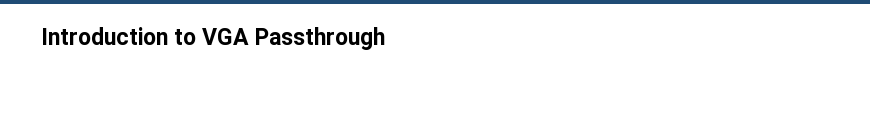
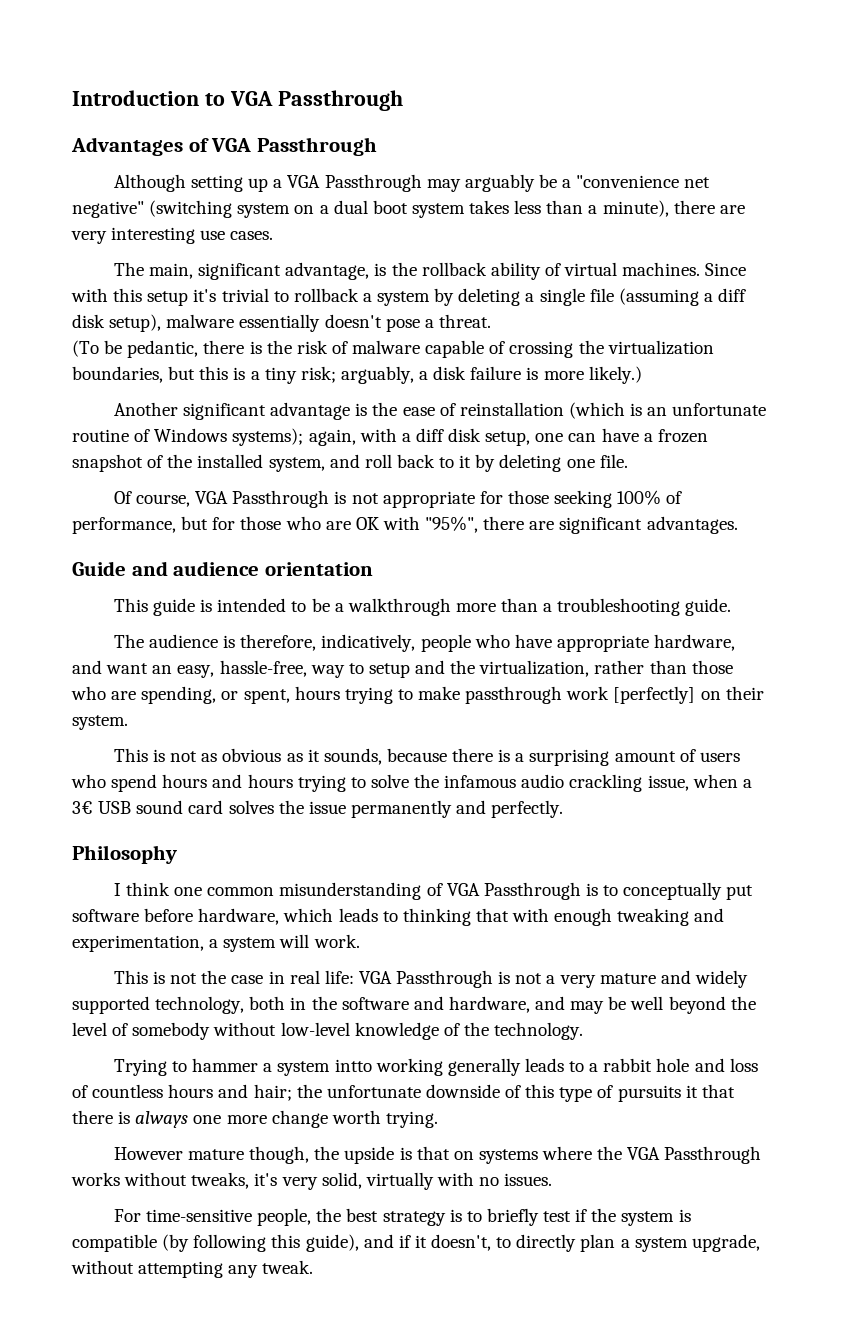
(385, 38) none -> [71,137,378,156] [113,174,711,192] [72,200,745,218] [71,227,274,244] [113,262,747,280] [71,288,747,306] [72,314,491,332] [72,340,714,358] [72,366,642,384] [113,402,767,420] [72,428,708,446] [72,454,628,472] [113,490,683,508] [72,516,738,534] [72,561,374,576] [113,598,732,616] [113,634,736,652] [72,660,733,678] [71,686,764,704] [72,715,128,730] [113,748,740,766] [71,774,752,792] [72,800,564,818] [72,845,177,864] [113,882,754,900] [72,908,725,926] [72,934,360,952] [113,970,749,988] [72,996,756,1014] [72,1022,584,1040] [113,1058,758,1076] [72,1084,735,1102] [72,1110,438,1128] [113,1146,762,1164] [71,1172,553,1190] [113,1208,691,1226] [72,1234,760,1252] [71,1260,314,1278] // Advantages of VGA Passthrough // Although setting up a VGA Passthrough may arguably be a "convenience net negative" (switching system on a dual boot system takes less than a minute), there are very interesting use cases. // The main, significant advantage, is the rollback ability of virtual machines. Since with this setup it's trivial to rollback a system by deleting a single file (assuming a diff disk setup), malware essentially doesn't pose a threat. // (To be pedantic, there is the risk of malware capable of crossing the virtualization boundaries, but this is a tiny risk; arguably, a disk failure is more likely.) // Another significant advantage is the ease of reinstallation (which is an unfortunate routine of Windows systems); again, with a diff disk setup, one can have a frozen snapshot of the installed system, and roll back to it by deleting one file. // Of course, VGA Passthrough is not appropriate for those seeking 100% of performance, but for those who are OK with "95%", there are significant advantages. // Guide and audience orientation // This guide is intended to be a walkthrough more than a troubleshooting guide. // The audience is therefore, indicatively, people who have appropriate hardware, and want an easy, hassle-free, way to setup and the virtualization, rather than those who are spending, or spent, hours trying to make passthrough work [perfectly] on their system. // This is not as obvious as it sounds, because there is a surprising amount of users who spend hours and hours trying to solve the infamous audio crackling issue, when a 3€ USB sound card solves the issue permanently and perfectly. // Philosophy // I think one common misunderstanding of VGA Passthrough is to conceptually put software before hardware, which leads to thinking that with enough tweaking and experimentation, a system will work. // This is not the case in real life: VGA Passthrough is not a very mature and widely supported technology, both in the software and hardware, and may be well beyond the level of somebody without low-level knowledge of the technology. // Trying to hammer a system intto working generally leads to a rabbit hole and loss of countless hours and hair; the unfortunate downside of this type of pursuits it that there is always one more change worth trying. // However mature though, the upside is that on systems where the VGA Passthrough works without tweaks, it's very solid, virtually with no issues. // For time-sensitive people, the best strategy is to briefly test if the system is compatible (by following this guide), and if it doesn't, to directly plan a system upgrade, without attempting any tweak.

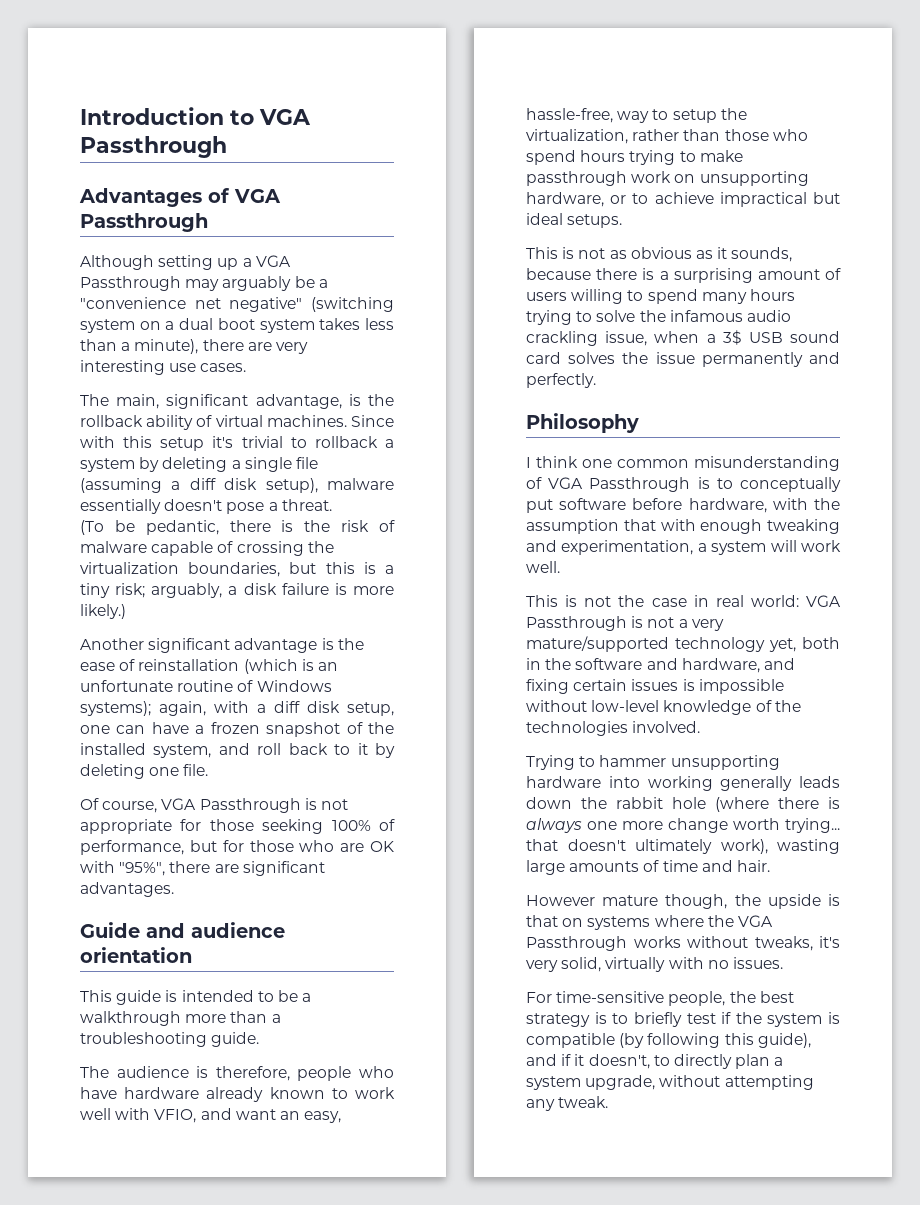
[321,634,416,652] indicatively, -> (290, 1073) none
[556,634,736,652] appropriate hardware, -> [124,1087,395,1102] [80,1108,197,1123] hardware already known to work well with VFIO,
[415,660,446,674] and -> (717, 116) none
[111,686,290,704] are spending, or spent, -> [526,150,576,165] spend
[613,686,764,704] [72,715,128,730] [perfectly] on their system. -> [674,171,809,186] [526,192,840,207] [526,213,623,228] on unsupporting hardware, or to achieve impractical but ideal setups.
[71,774,243,792] who spend hours and -> [571,289,747,304] willing to spend many
[72,801,93,814] 3€ -> [722,330,742,345] 3$
[283,908,471,926] which leads to thinking -> [772,498,840,510] [526,519,619,534] with the assumption
[313,934,360,948] work. -> [801,540,841,552] [526,561,560,573] work well.
[324,970,354,984] life: -> [750,595,799,607] world:
[599,970,749,988] [72,996,245,1014] mature and widely supported technology, -> [526,636,796,652] mature/supported technology yet,
[570,996,756,1014] [72,1022,211,1040] may be well beyond the level of somebody -> [526,679,784,694] fixing certain issues is impossible
[494,1022,584,1040] technology. -> [526,721,701,736] technologies involved.
[263,1058,758,1076] [72,1084,735,1102] a system intto working generally leads to a rabbit hole and loss of countless hours and hair; the unfortunate downside of this type of pursuits it that -> [670,755,780,770] [526,776,840,791] [526,797,769,812] unsupporting hardware into working generally leads down the rabbit hole (where
[385,1111,438,1128] trying. -> [785,818,840,833] [526,839,840,854] [526,860,770,875] trying... that doesn't ultimately work), wasting large amounts of time and hair.

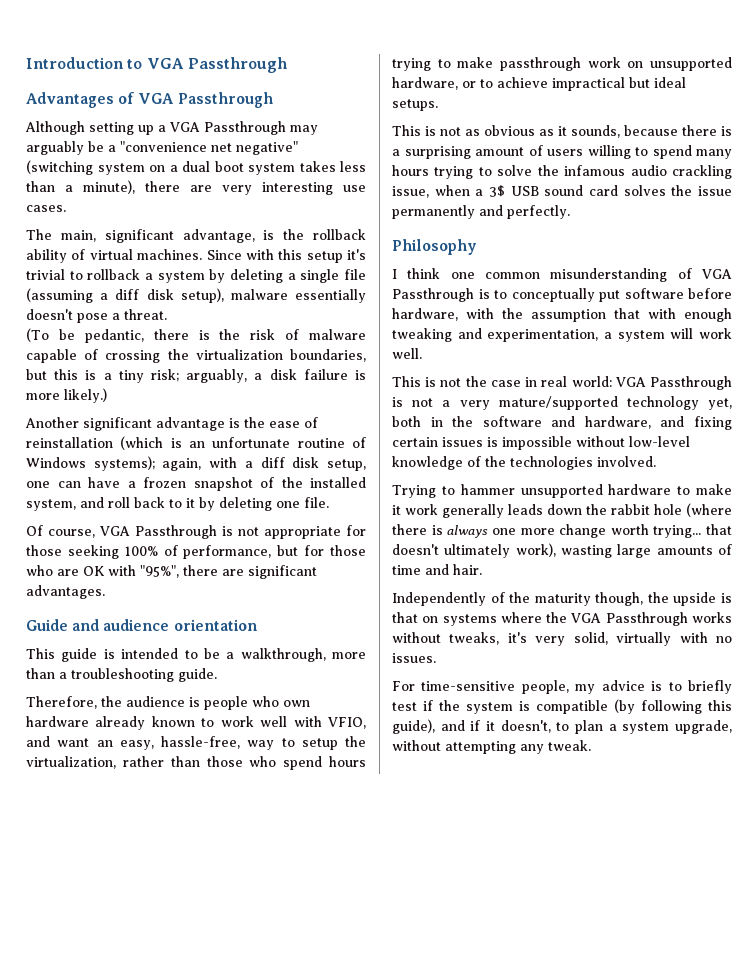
[80,1011,181,1026] walkthrough -> [240,648,326,662] walkthrough,
[80,1066,109,1078] The -> [26,696,122,709] Therefore, the
[215,1066,290,1081] therefore, -> (200, 702) none
[80,1087,117,1099] have -> [283,700,310,707] own
[699,171,809,186] unsupporting -> [650,57,732,71] unsupported
[670,755,780,770] [526,776,713,791] unsupporting hardware into working -> [520,484,732,498] [392,504,438,515] unsupported hardware to make it work
[526,895,659,906] However mature -> [392,592,591,606] Independently of the maturity
[729,991,794,1003] [526,1013,590,1027] the best strategy -> [575,680,645,694] my advice
[673,1054,732,1069] directly -> (570, 726) none

